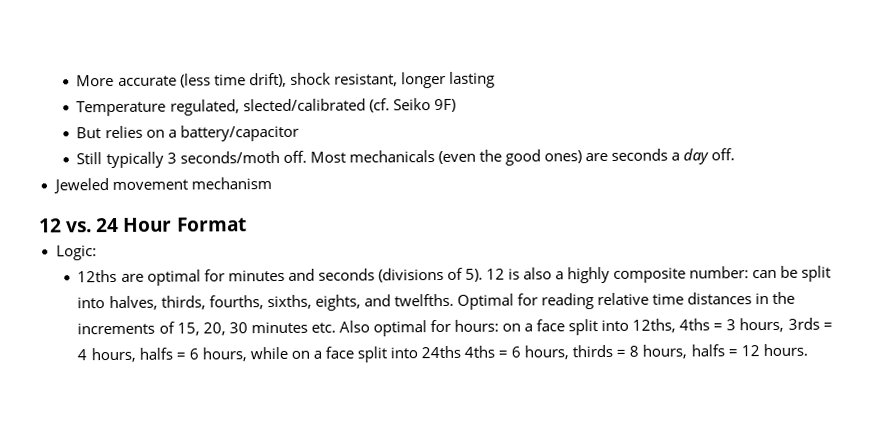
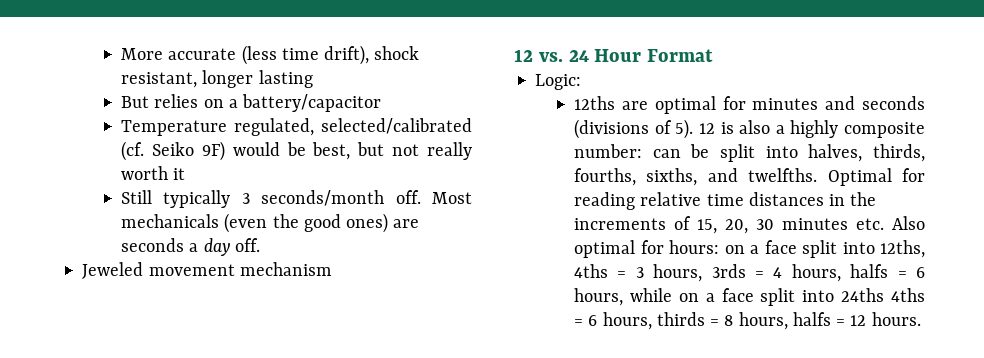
[76,98,456,117] // Temperature regulated, slected/calibrated (cf. Seiko 9F) -> (313, 79) none
(299, 133) none -> [121,118,472,136] [121,141,472,161] [121,166,186,180] // Temperature regulated, selected/calibrated (cf. Seiko 9F) would be best, but not really worth it
[179,150,280,164] seconds/moth -> [261,190,385,206] seconds/month
[314,294,361,311] eights, -> (698, 177) none

